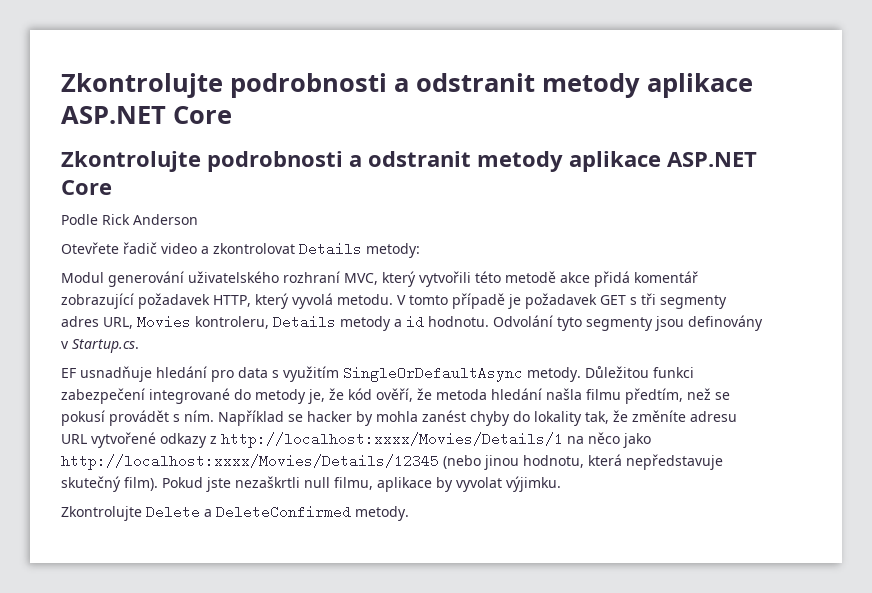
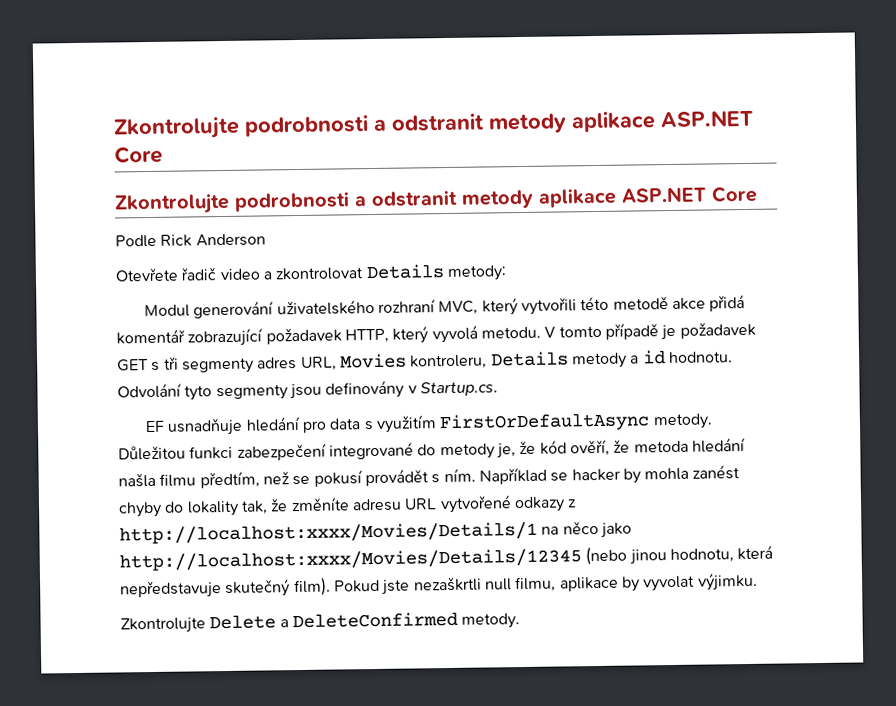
[343,366,523,382] SingleOrDefaultAsync -> [439,412,651,433] FirstOrDefaultAsync

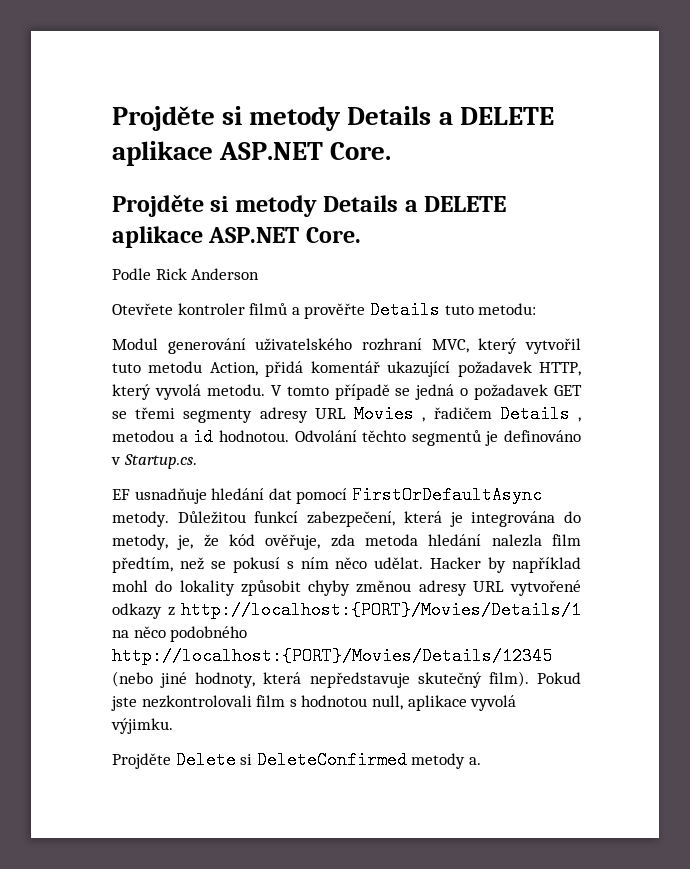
[113,109,753,140] [114,145,163,164] [114,185,757,215] Zkontrolujte podrobnosti a odstranit metody aplikace ASP.NET Core // Zkontrolujte podrobnosti a odstranit metody aplikace ASP.NET Core -> [112,106,554,131] [112,141,392,166] [112,194,507,217] [112,226,361,248] Projděte si metody Details a DELETE aplikace ASP.NET Core. // Projděte si metody Details a DELETE aplikace ASP.NET Core.
[181,264,507,282] řadič video a zkontrolovat Details metody: -> [177,301,537,319] kontroler filmů a prověřte Details tuto metodu:
[520,296,706,316] vytvořili této metodě akce -> [525,338,581,354] [112,361,258,376] vytvořil tuto metodu Action,
[187,328,264,347] zobrazující -> [387,361,451,377] ukazující
[660,321,756,341] [117,350,733,374] [117,380,405,401] je požadavek GET s tři segmenty adres URL, Movies kontroleru, Details metody a id hodnotu. Odvolání tyto segmenty jsou definovány -> [395,384,582,400] [112,405,581,423] [112,428,581,446] se jedná o požadavek GET se třemi segmenty adresy URL Movies , řadičem Details , metodou a id hodnotou. Odvolání těchto segmentů je definováno
[301,412,713,433] [118,438,746,461] [118,465,741,489] [118,497,402,518] pro data s využitím FirstOrDefaultAsync metody. Důležitou funkci zabezpečení integrované do metody je, že kód ověří, že metoda hledání našla filmu předtím, než se pokusí provádět s ním. Například se hacker by mohla zanést chyby do lokality tak, že změníte adresu -> [268,486,542,504] [112,511,581,527] [112,534,581,550] [112,557,581,573] [112,580,467,596] dat pomocí FirstOrDefaultAsync metody. Důležitou funkcí zabezpečení, která je integrována do metody, je, že kód ověřuje, zda metoda hledání nalezla film předtím, než se pokusí s ním něco udělat. Hacker by například mohl do lokality způsobit chyby změnou adresy
[119,521,538,545] http://localhost:xxxx/Movies/Details/1 -> [181,601,581,619] http://localhost:{PORT}/Movies/Details/1
[599,522,632,538] [119,546,734,572] jako http://localhost:xxxx/Movies/Details/12345 (nebo jinou hodnotu, -> [170,626,248,642] [112,647,552,665] [112,671,256,688] podobného http://localhost:{PORT}/Movies/Details/12345 (nebo jiné hodnoty,
[413,572,758,593] [120,611,521,634] nezaškrtli null filmu, aplikace by vyvolat výjimku. // Zkontrolujte Delete a DeleteConfirmed metody. -> [141,695,517,711] [111,718,173,734] [112,751,481,769] nezkontrolovali film s hodnotou null, aplikace vyvolá výjimku. // Projděte Delete si DeleteConfirmed metody a.

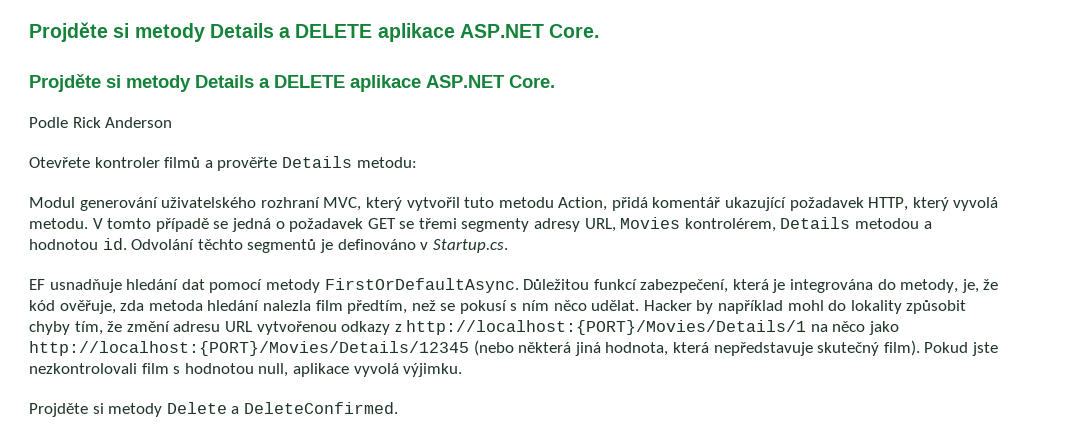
[444,305,474,315] tuto -> (352, 162) none
[314,405,581,423] [112,428,289,446] URL Movies , řadičem Details , metodou a id hodnotou. -> [584,217,932,232] [29,238,127,250] URL, Movies kontrolérem, Details metodou a hodnotou id.
[351,486,542,504] [112,511,169,527] FirstOrDefaultAsync metody. -> [265,278,519,293] metody FirstOrDefaultAsync.
[356,580,581,596] změnou adresy URL vytvořené -> [74,321,337,335] tím, že změní adresu URL vytvořenou
[170,626,248,642] podobného -> [869,321,900,335] jako
[160,672,256,688] jiné hodnoty, -> [518,342,669,356] některá jiná hodnota,
[175,751,481,769] Delete si DeleteConfirmed metody a. -> [92,402,398,417] si metody Delete a DeleteConfirmed.

